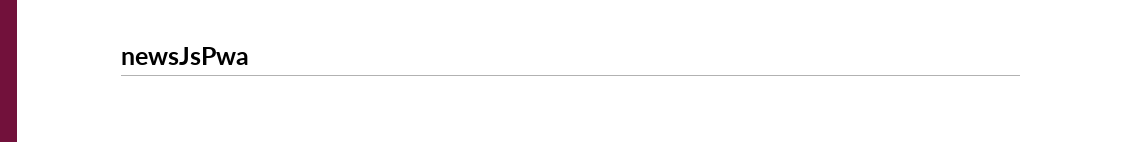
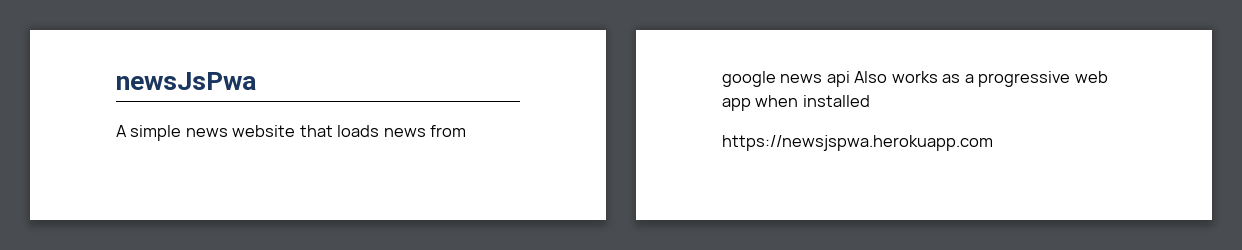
(249, 56) none -> [116,125,467,141] [722,71,1108,87] [722,95,870,111] [722,135,993,151] // A simple news website that loads news from google news api Also works as a progressive web app when installed // https://newsjspwa.herokuapp.com

